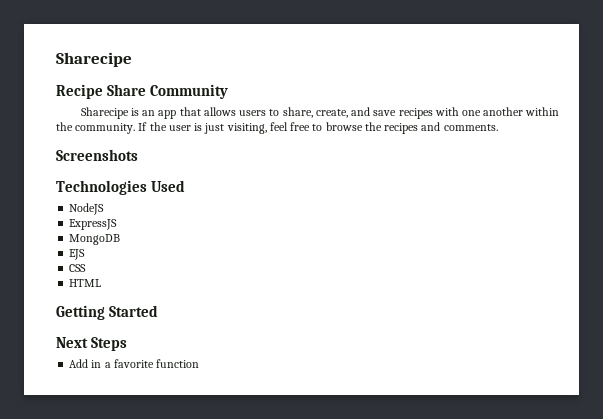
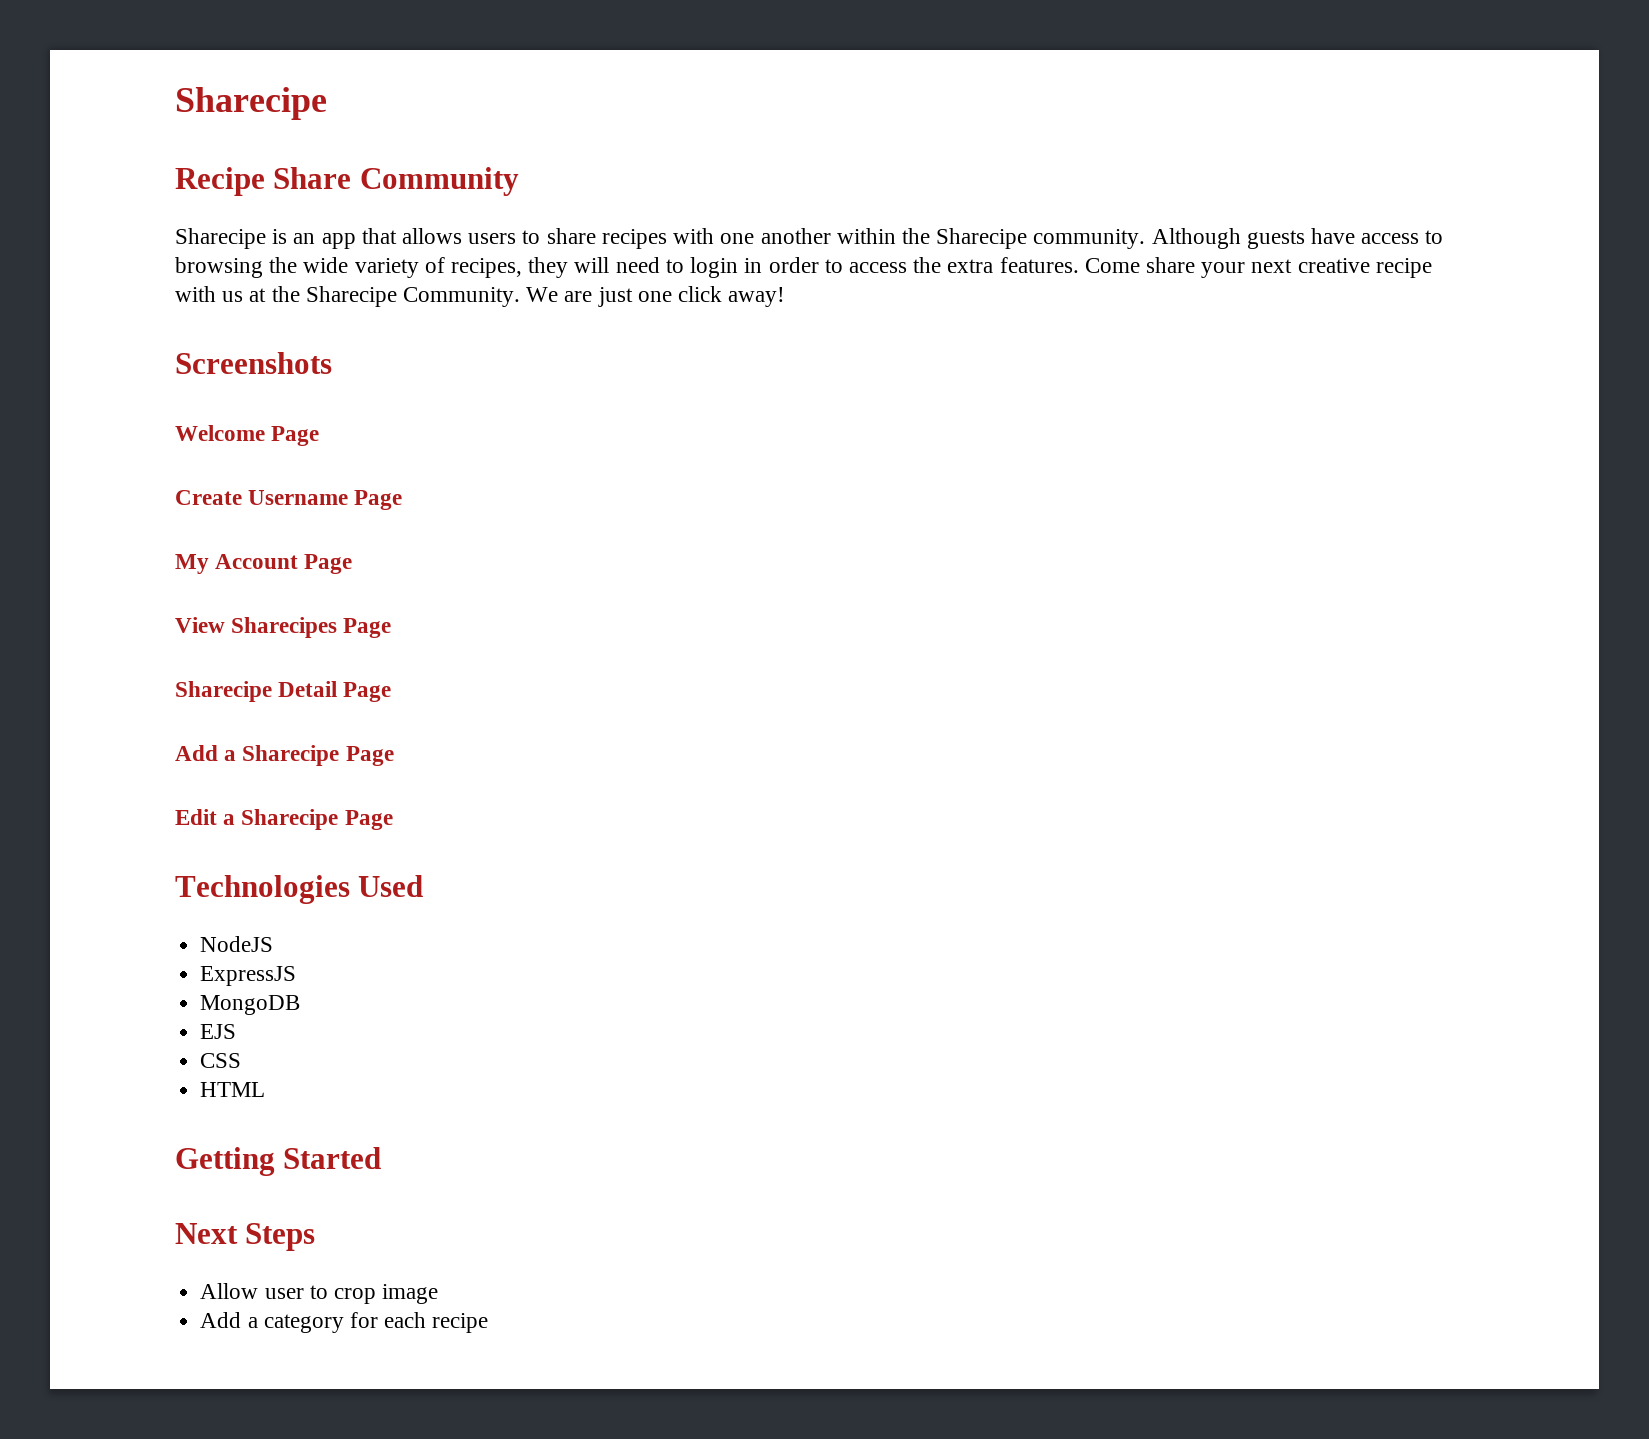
[282,107,397,118] share, create, and save -> [546,228,596,244] share
[75,122,498,134] [56,149,138,161] community. If the user is just visiting, feel free to browse the recipes and comments. // Screenshots -> [936,228,1444,249] [175,257,1432,278] [175,286,786,307] [175,352,332,374] [175,425,320,446] [175,490,403,510] [175,554,353,574] [175,617,392,638] [175,681,392,702] [175,745,394,766] [175,809,393,830] Sharecipe community. Although guests have access to browsing the wide variety of recipes, they will need to login in order to access the extra features. Come share your next creative recipe with us at the Sharecipe Community. We are just one click away! // Screenshots // Welcome Page // Create Username Page // My Account Page // View Sharecipes Page // Sharecipe Detail Page // Add a Sharecipe Page // Edit a Sharecipe Page
[69,359,200,368] Add in a favorite function -> [200,1283,439,1304] [200,1312,489,1333] Allow user to crop image // Add a category for each recipe

